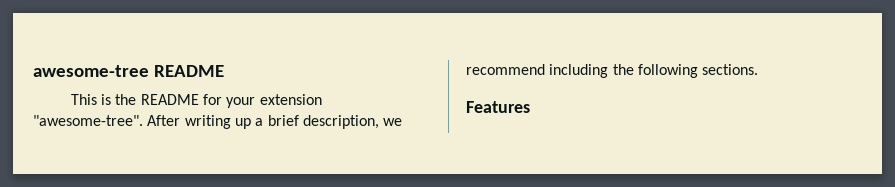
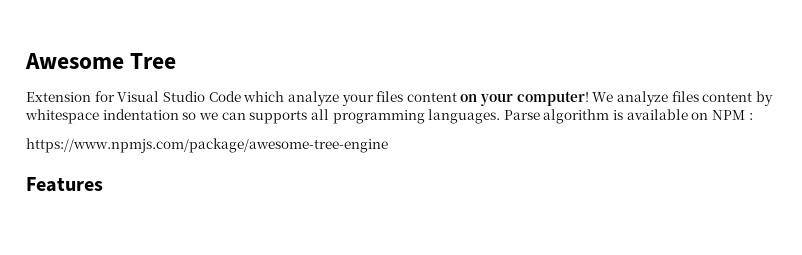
[33,65,224,77] [70,94,322,108] [33,115,403,129] [466,64,759,78] awesome-tree README // This is the README for your extension "awesome-tree". After writing up a brief description, we recommend including the following sections. -> [25,53,177,69] [26,91,773,106] [25,109,753,124] [26,138,388,153] Awesome Tree // Extension for Visual Studio Code which analyze your files content on your computer! We analyze files content by whitespace indentation so we can supports all programming languages. Parse algorithm is available on NPM : // https://www.npmjs.com/package/awesome-tree-engine

